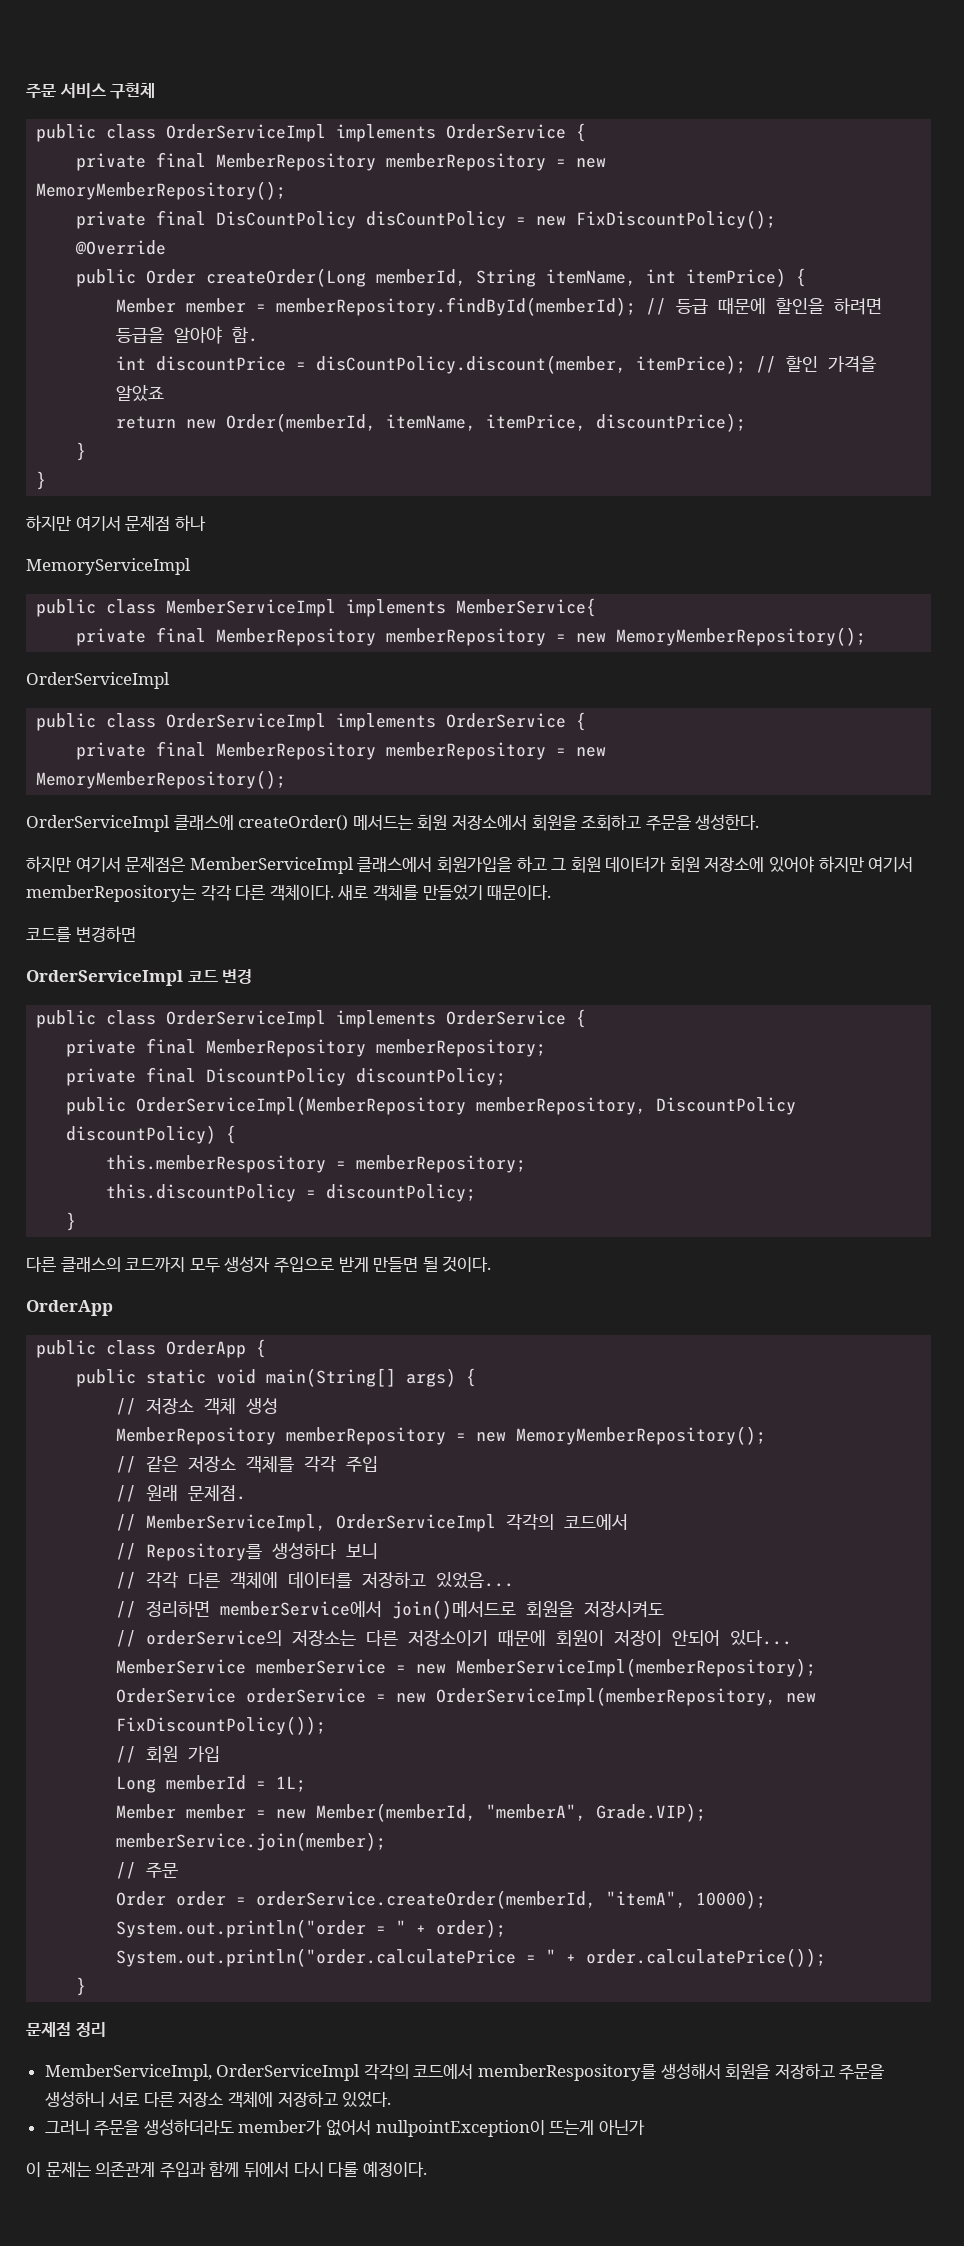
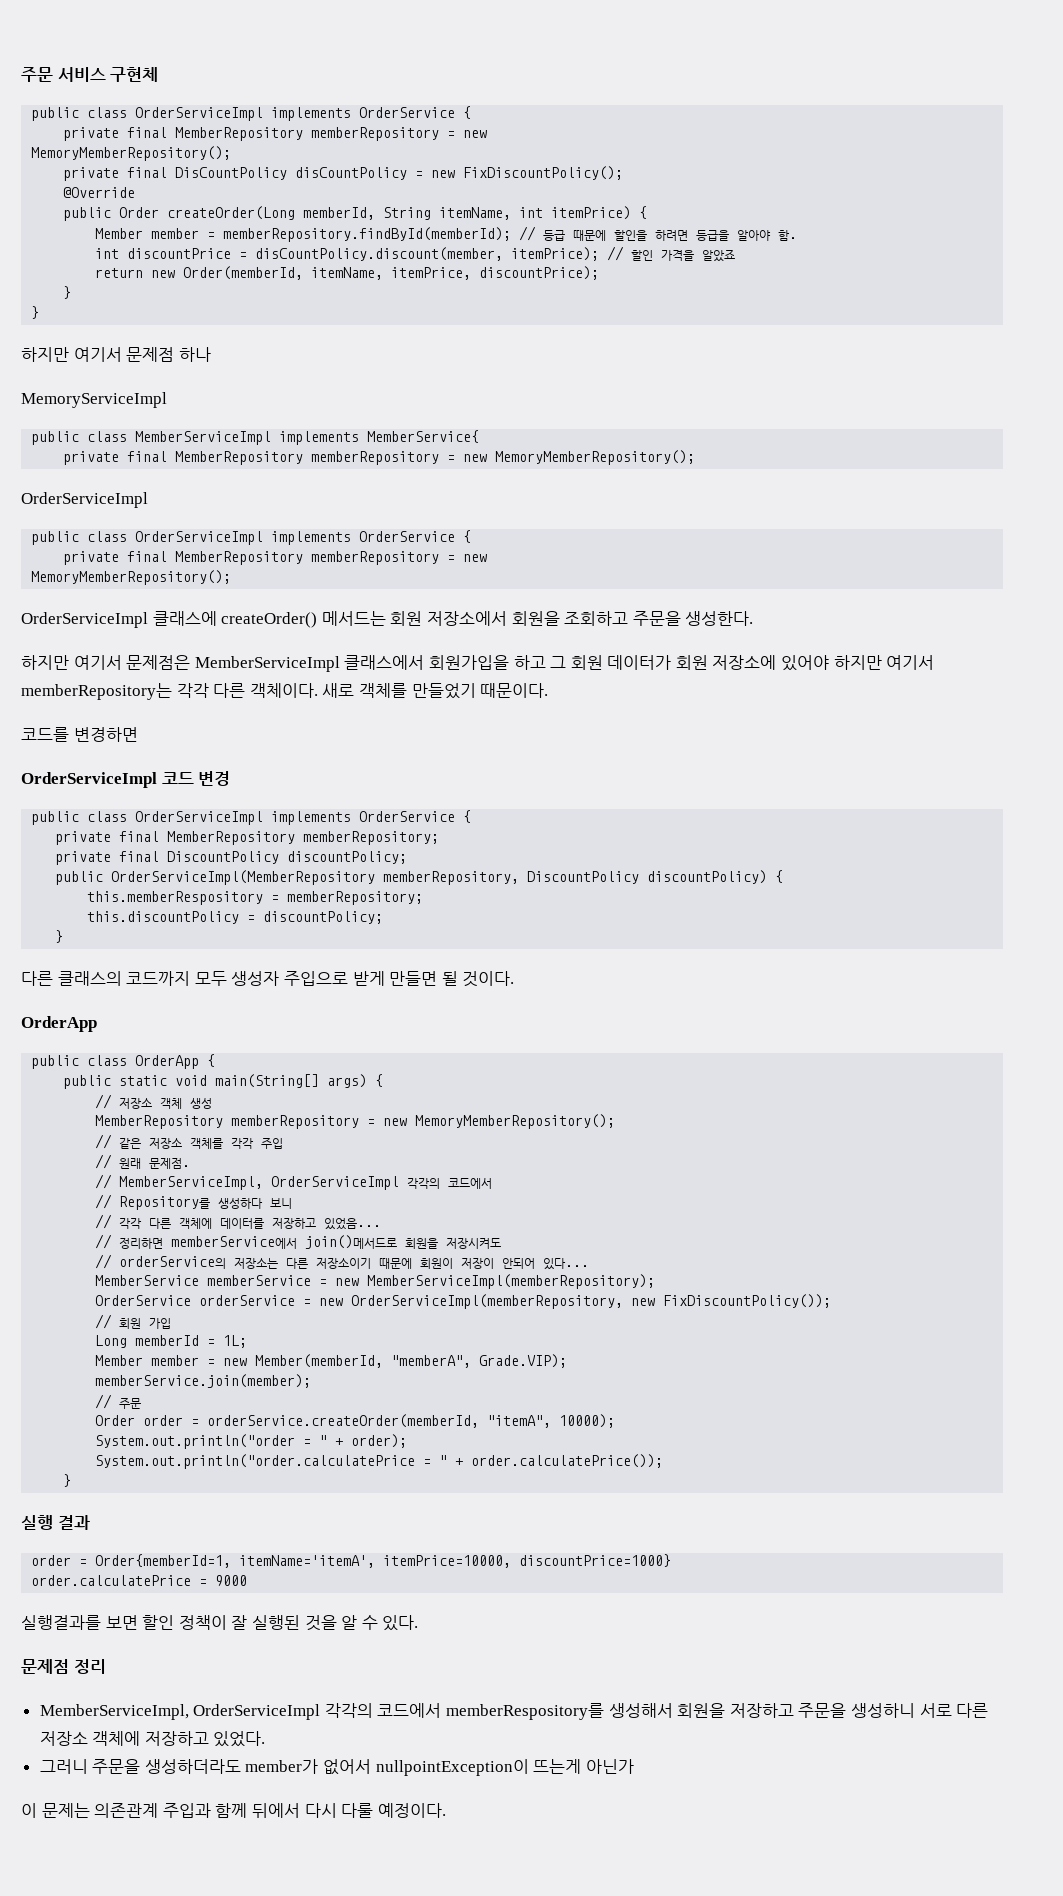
(87, 1986) none -> [21,1515,90,1530] [31,1554,672,1568] [31,1575,248,1586] [21,1615,419,1631] // 실행 결과 // order = Order{memberId=1, itemName='itemA', itemPrice=10000, discountPrice=1000} // order.calculatePrice = 9000 // 실행결과를 보면 할인 정책이 잘 실행된 것을 알 수 있다.

